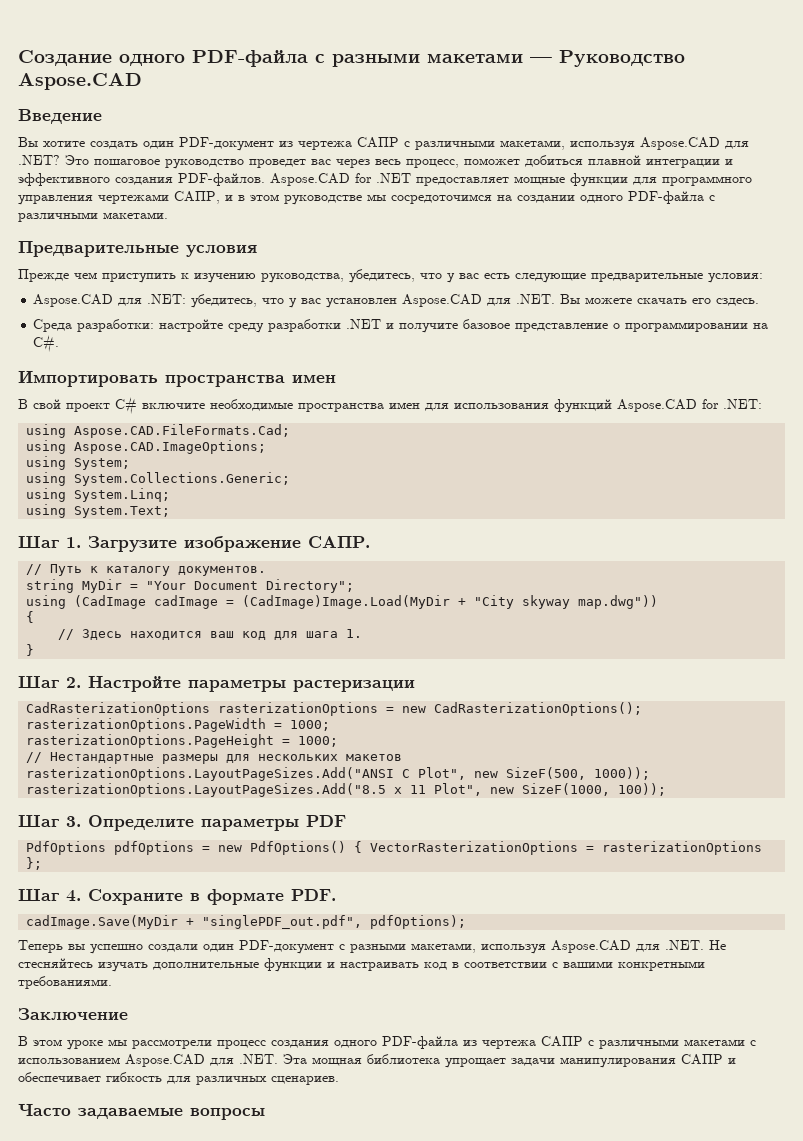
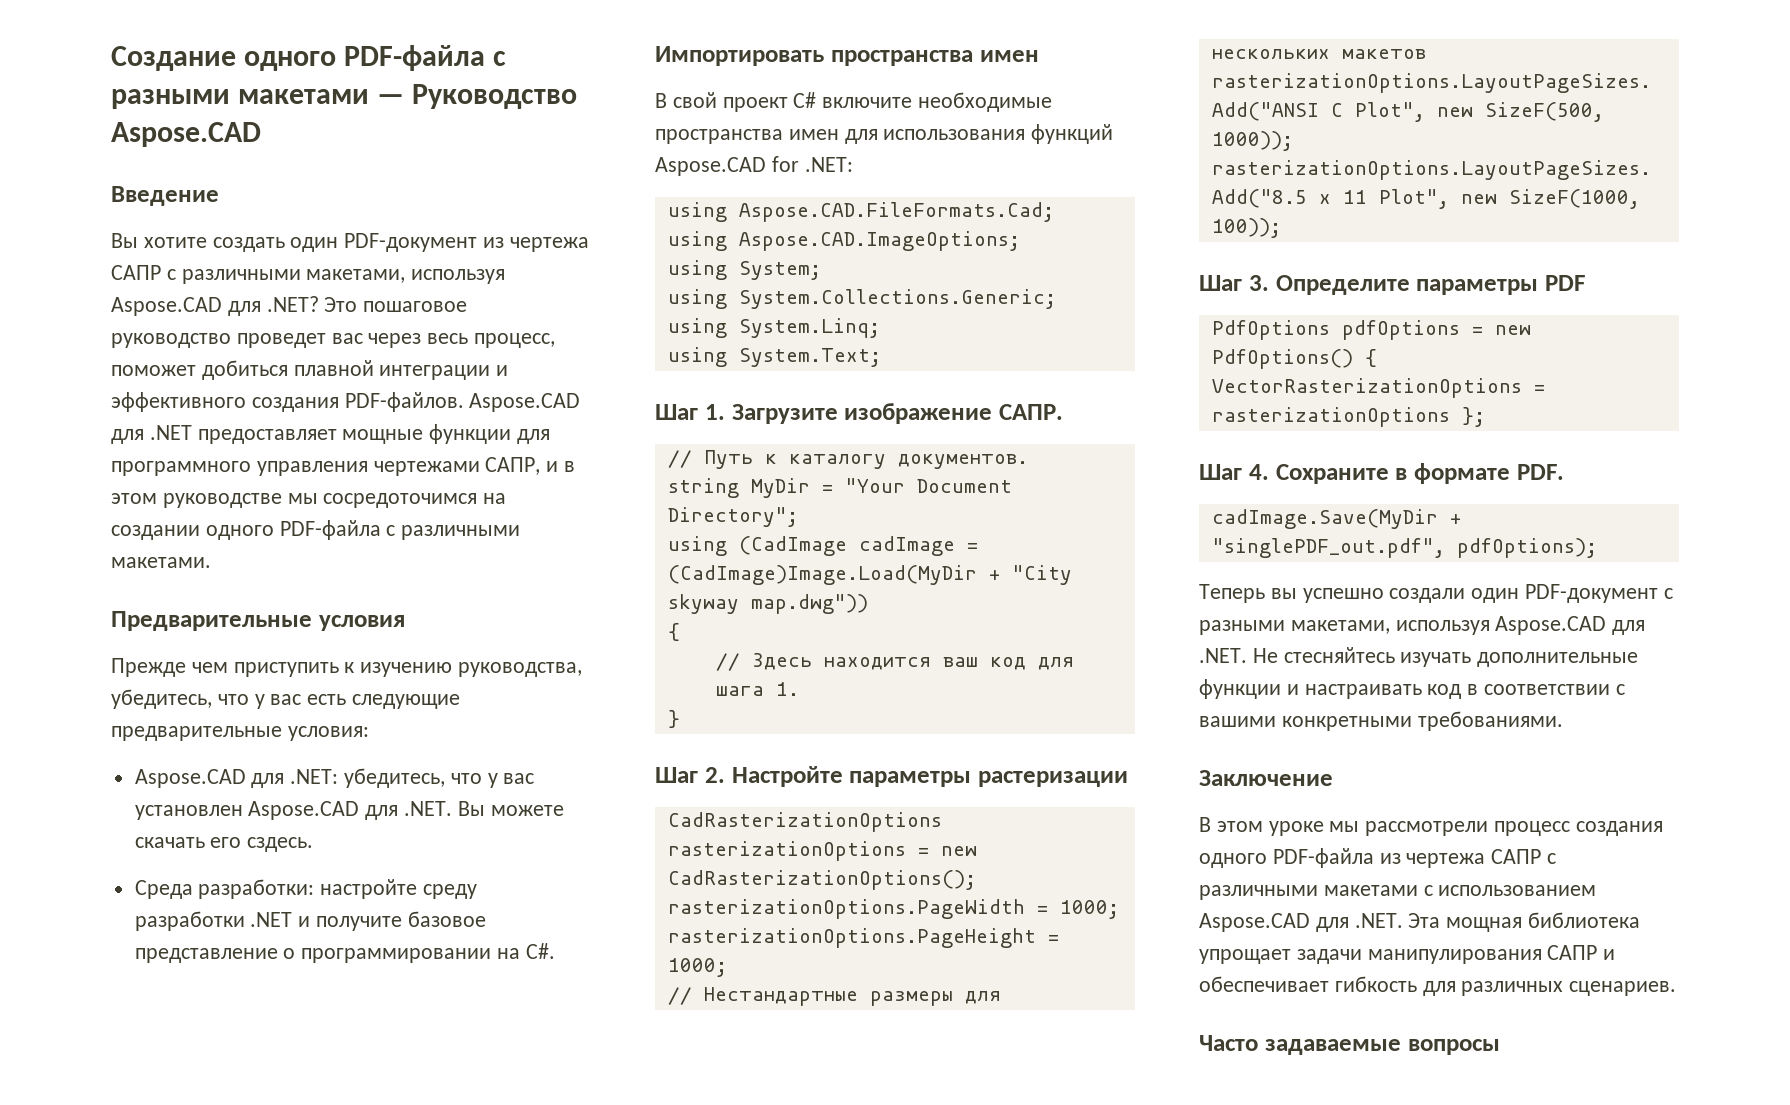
[355,173,372,183] for -> [111,429,144,444] для

